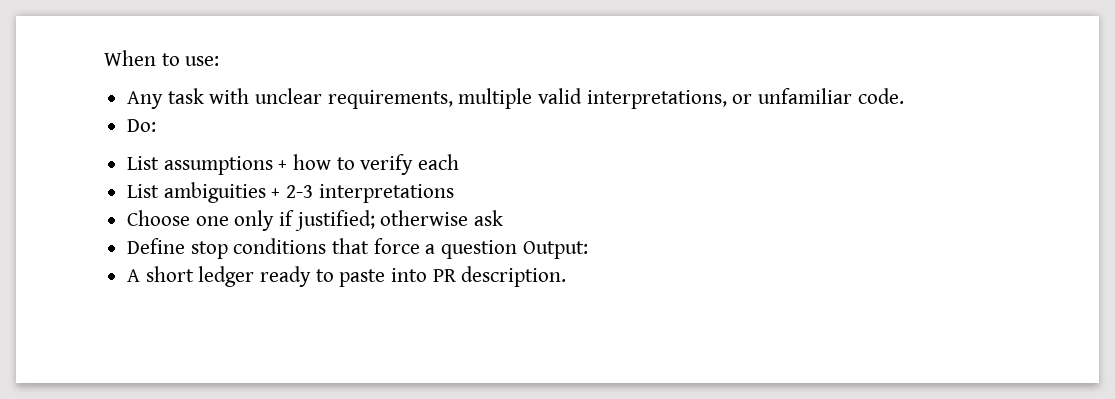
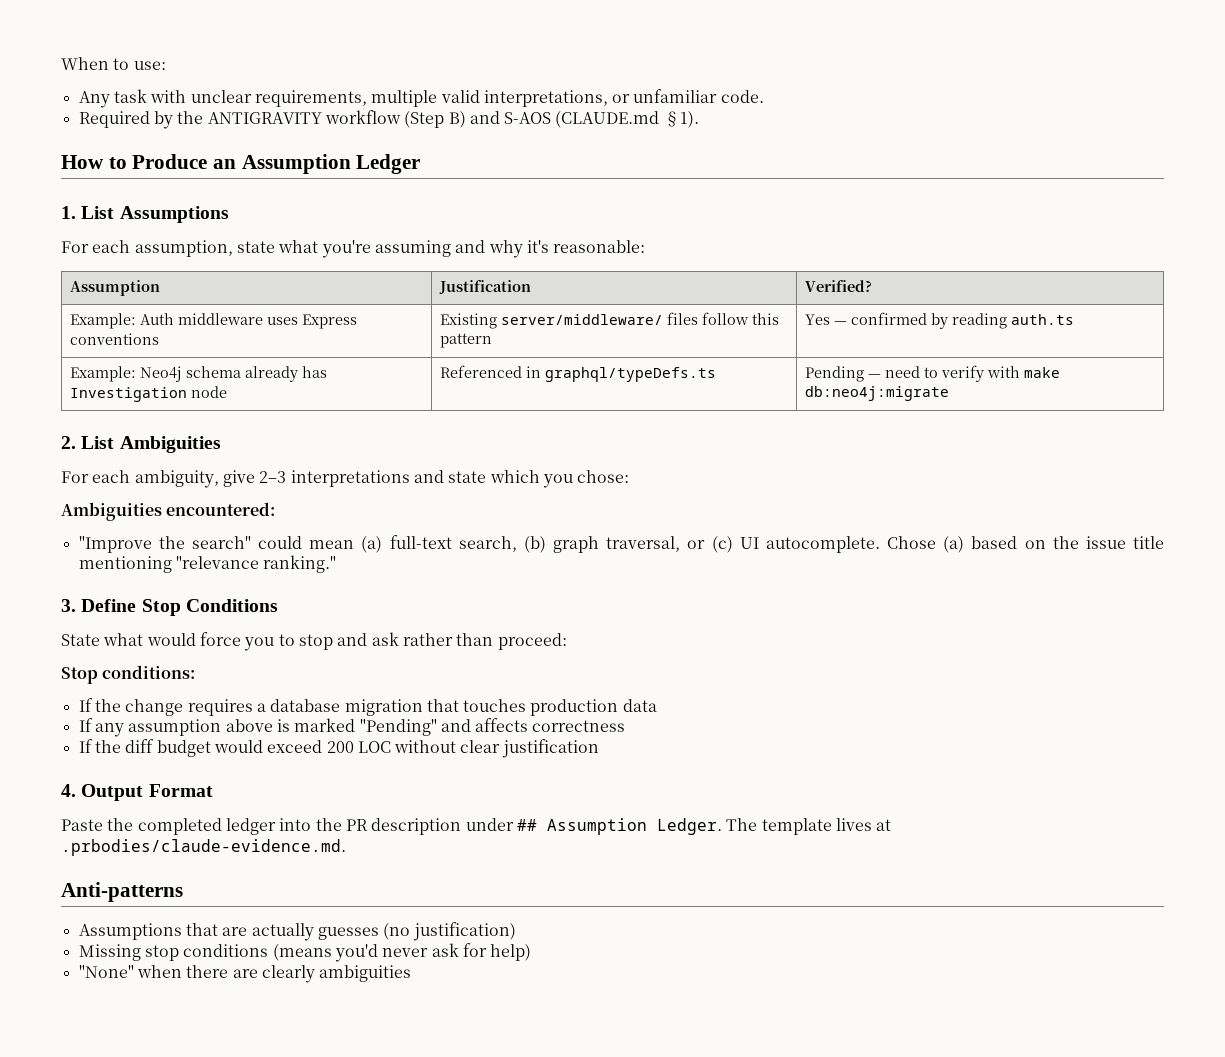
[127,119,157,132] [127,154,460,175] [127,182,454,203] [127,210,504,231] [127,238,588,259] [127,266,567,287] Do: // List assumptions + how to verify each // List ambiguities + 2-3 interpretations // Choose one only if justified; otherwise ask // Define stop conditions that force a question Output: // A short ledger ready to paste into PR description. -> [78,110,699,129] [61,154,421,174] [61,206,229,223] [61,240,646,258] [70,280,161,296] [439,280,532,294] [805,280,873,292] [70,313,358,329] [70,333,160,345] [440,312,780,329] [440,333,493,348] [805,312,1075,329] [70,366,328,382] [70,386,228,402] [440,365,717,382] [805,365,1061,382] [805,386,950,401] [61,436,221,453] [61,470,630,488] [61,502,276,521] [78,535,1165,553] [78,555,337,573] [61,599,278,616] [61,632,567,651] [61,665,196,684] [78,698,657,716] [78,718,626,737] [78,739,599,758] [61,784,213,801] [61,818,892,835] [61,839,346,856] [61,882,183,902] [78,922,516,941] [78,943,532,962] [78,965,412,983] Required by the ANTIGRAVITY workflow (Step B) and S-AOS (CLAUDE.md §1). // How to Produce an Assumption Ledger // 1. List Assumptions // For each assumption, state what you're assuming and why it's reasonable: // Assumption | Justification | Verified? // Example: Auth middleware uses Express conventions | Existing server/middleware/ files follow this pattern | Yes — confirmed by reading auth.ts // Example: Neo4j schema already has Investigation node | Referenced in graphql/typeDefs.ts | Pending — need to verify with make db:neo4j:migrate // 2. List Ambiguities // For each ambiguity, give 2–3 interpretations and state which you chose: // Ambiguities encountered: // "Improve the search" could mean (a) full-text search, (b) graph traversal, or (c) UI autocomplete. Chose (a) based on the issue title mentioning "relevance ranking." // 3. Define Stop Conditions // State what would force you to stop and ask rather than proceed: // Stop conditions: // If the change requires a database migration that touches production data // If any assumption above is marked "Pending" and affects correctness // If the diff budget would exceed 200 LOC without clear justification // 4. Output Format // Paste the completed ledger into the PR description under ## Assumption Ledger. The template lives at .prbodies/claude-evidence.md. // Anti-patterns // Assumptions that are actually guesses (no justification) // Missing stop conditions (means you'd never ask for help) // "None" when there are clearly ambiguities

